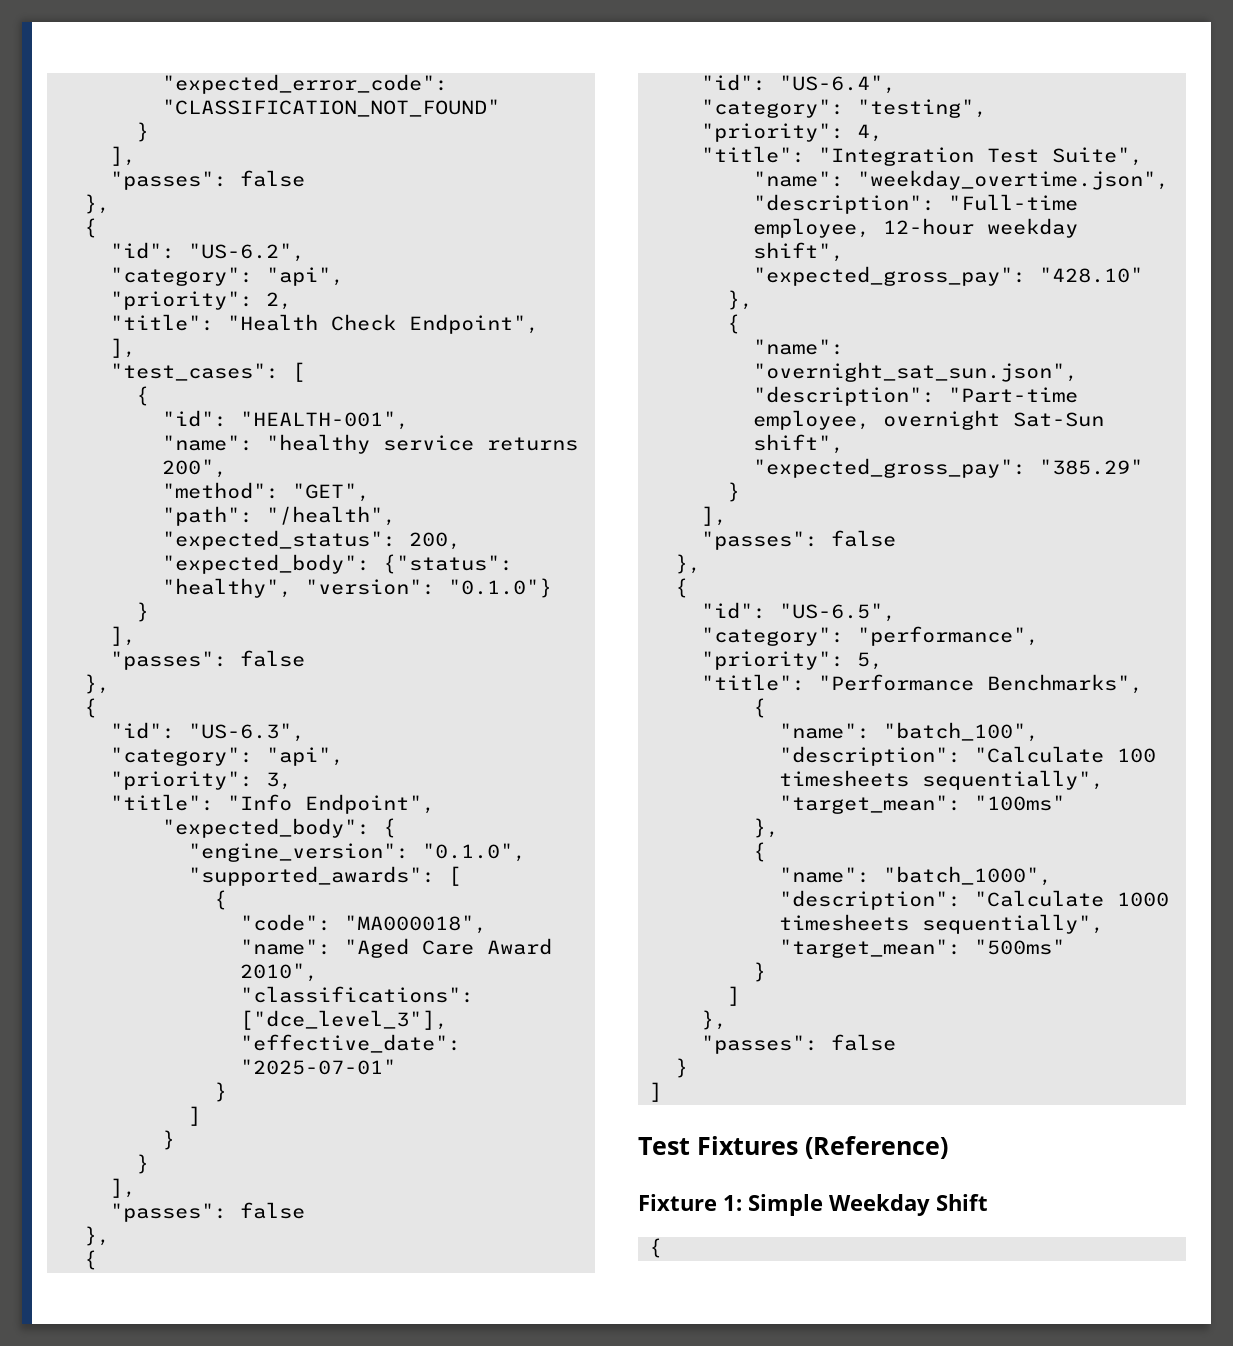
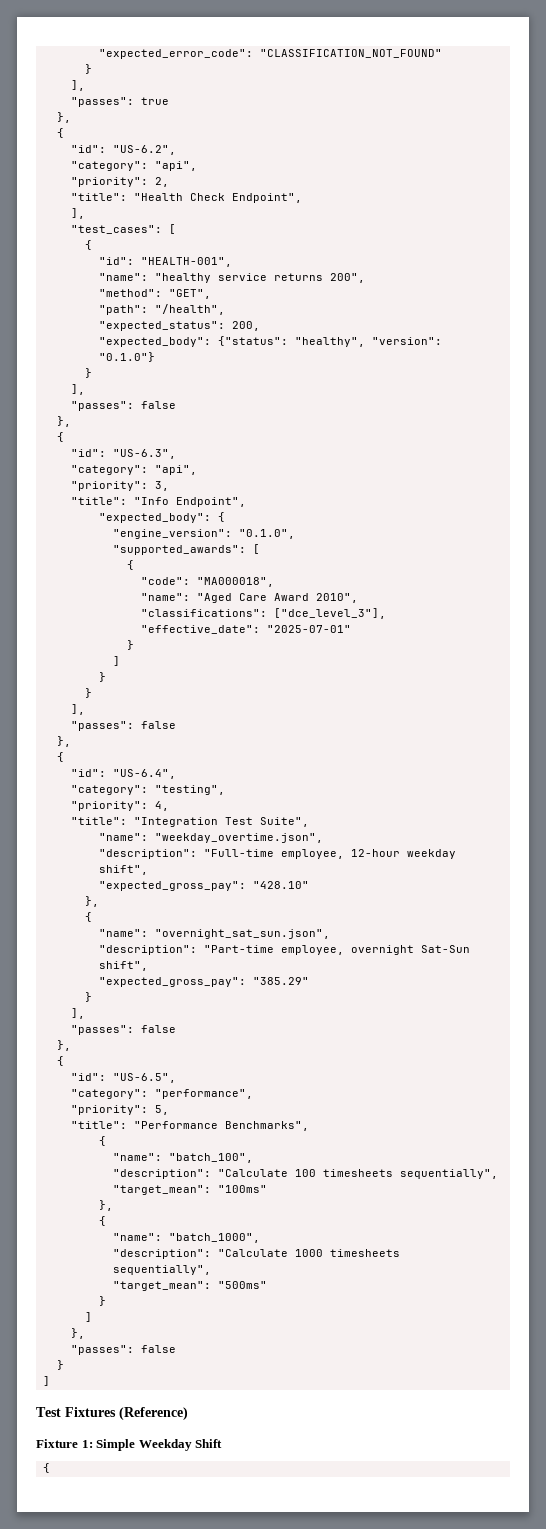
[240,170,306,187] false -> [141,97,170,105] true

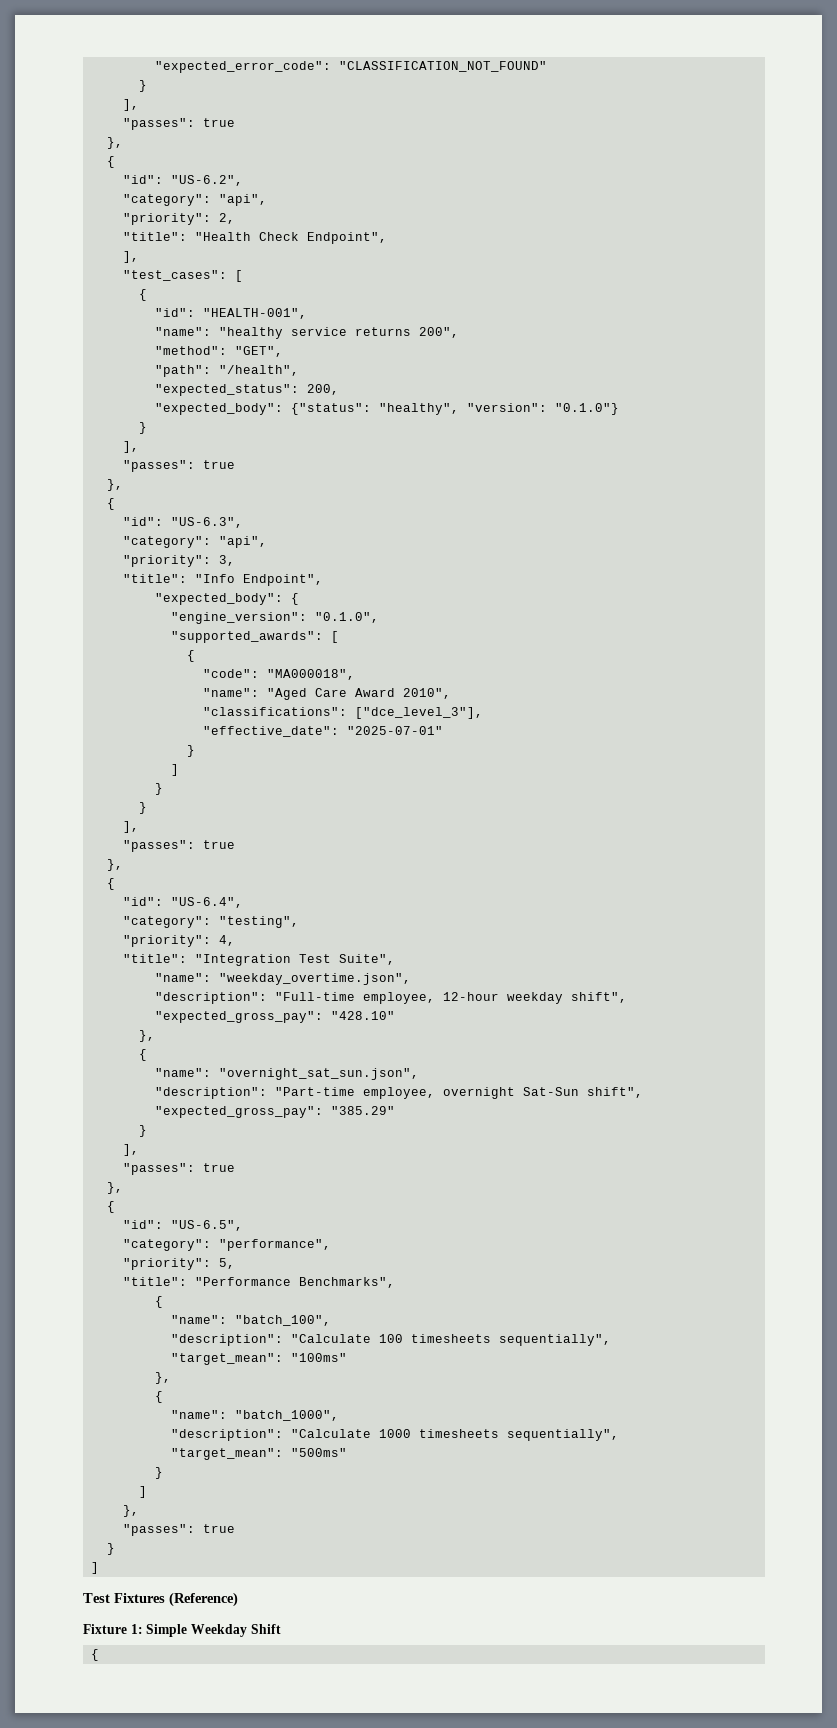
[141,401,177,409] false -> [202,460,235,469] true
[141,721,177,729] false -> [202,840,235,849] true
[141,1025,177,1033] false -> [202,1163,235,1172] true
[141,1345,177,1353] false -> [202,1524,235,1533] true

